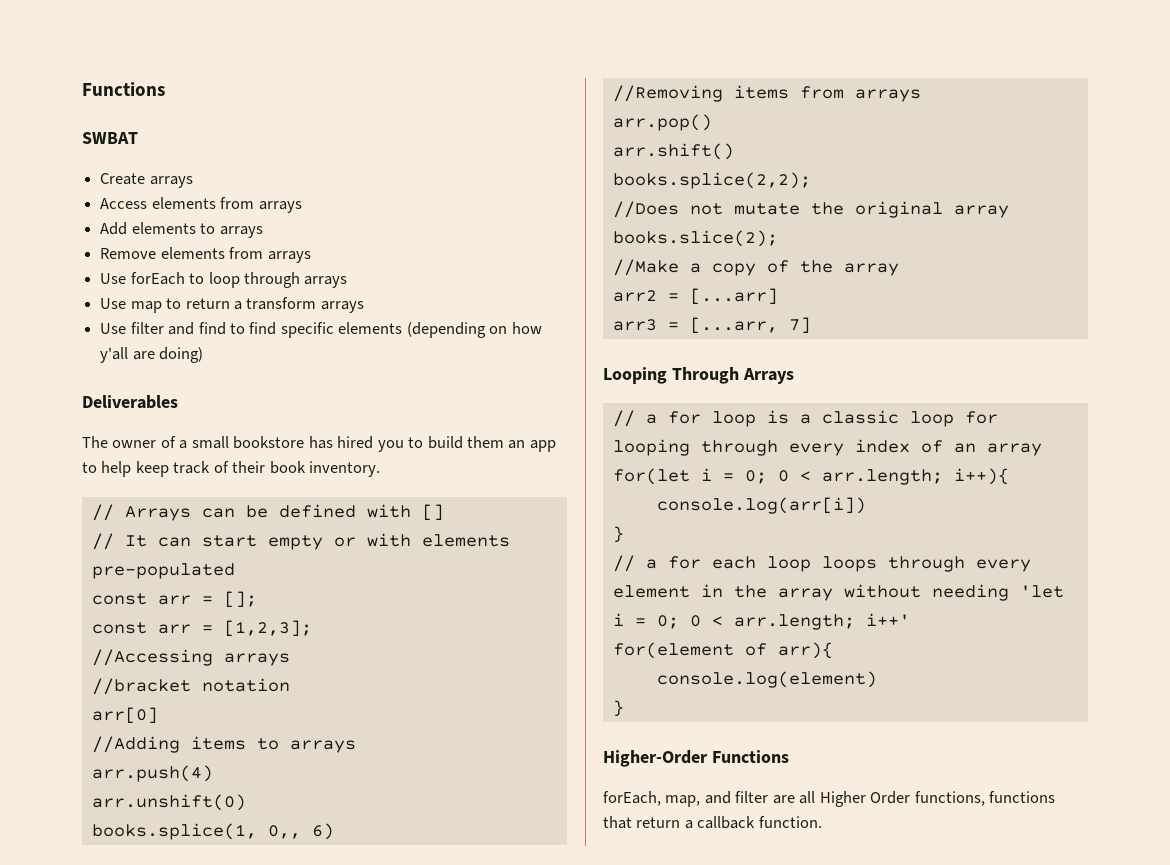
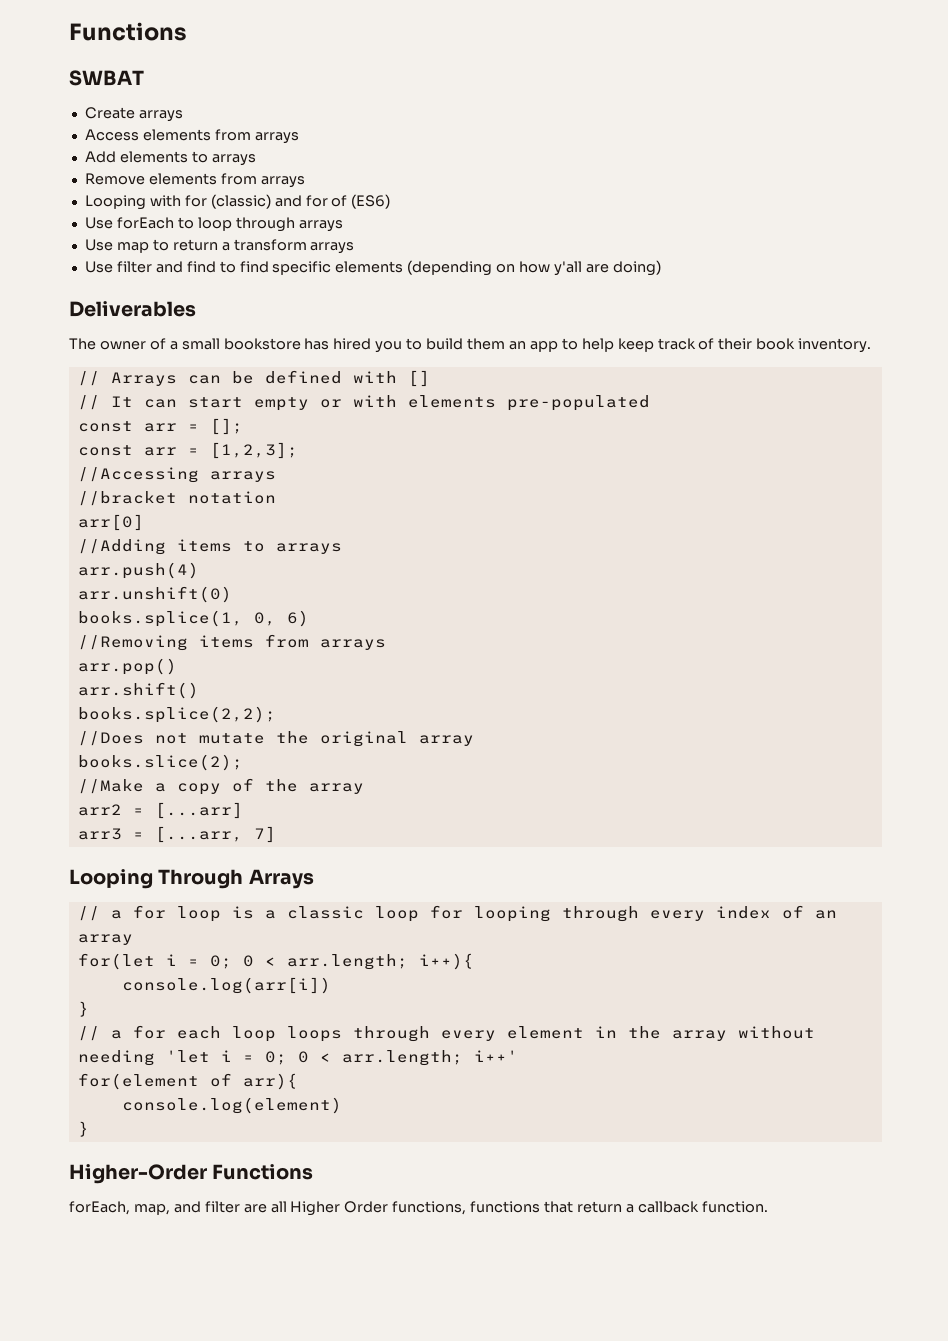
(311, 257) none -> [84,194,391,210] // Looping with for (classic) and for of (ES6)
[267,825,301,839] 0,, -> [253,612,276,626] 0,

